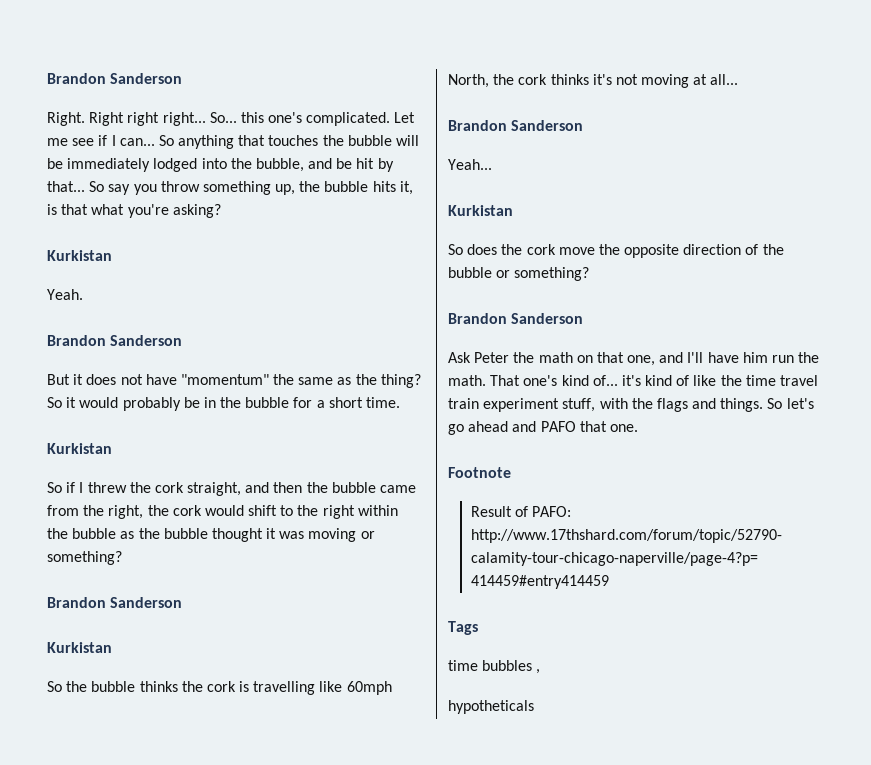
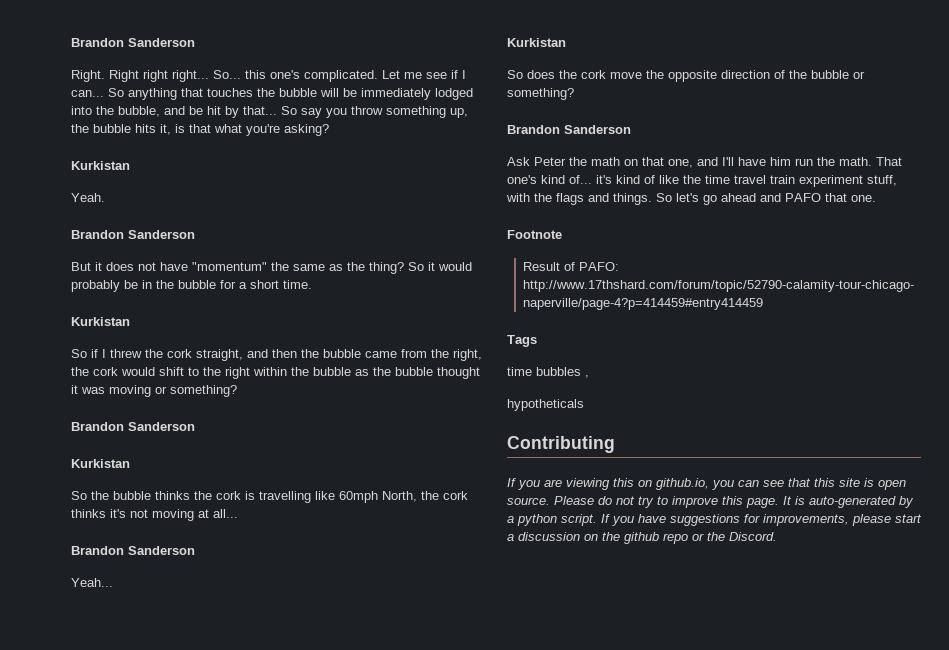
(534, 707) none -> [507,436,615,453] [507,478,906,490] [507,496,914,508] [507,514,922,526] [507,532,777,544] // Contributing // If you are viewing this on github.io, you can see that this site is open source. Please do not try to improve this page. It is auto-generated by a python script. If you have suggestions for improvements, please start a discussion on the github repo or the Discord.

